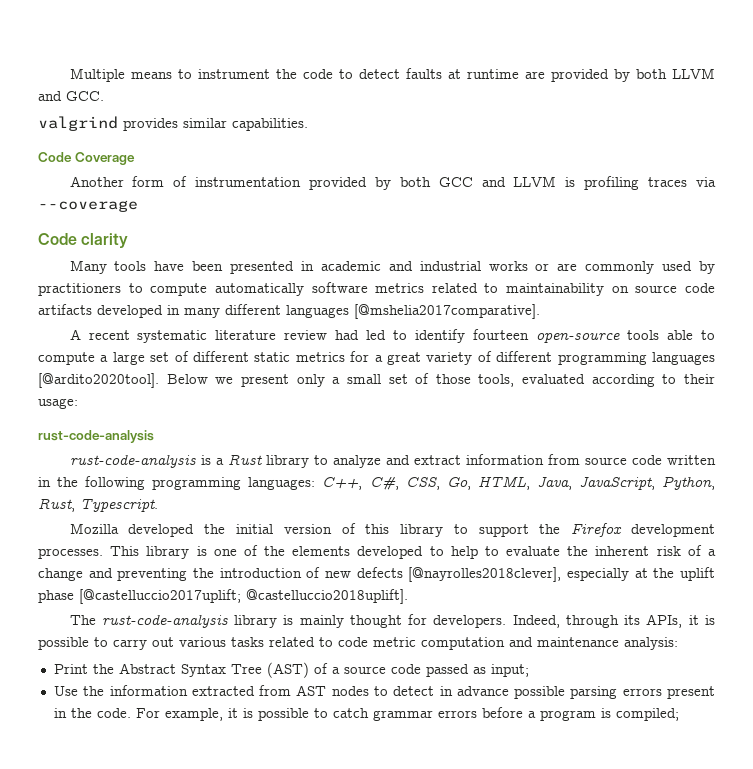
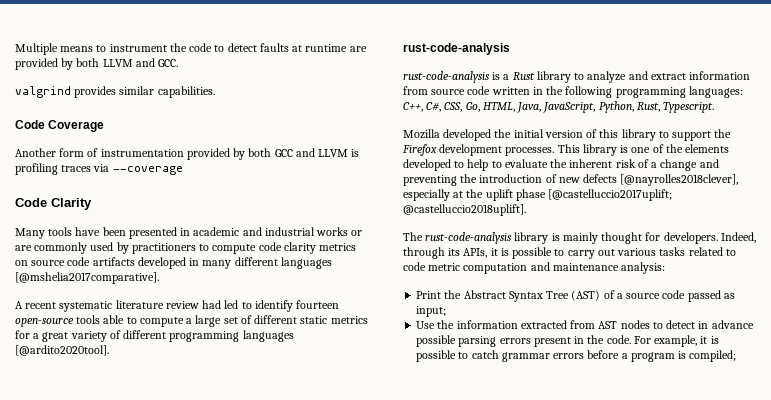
[81,233,129,248] clarity -> [51,198,92,210] Clarity
[214,282,605,296] automatically software metrics related to maintainability -> [258,242,357,254] code clarity metrics
[166,373,715,387] [38,398,78,409] Below we present only a small set of those tools, evaluated according to their usage: -> (109, 350) none

